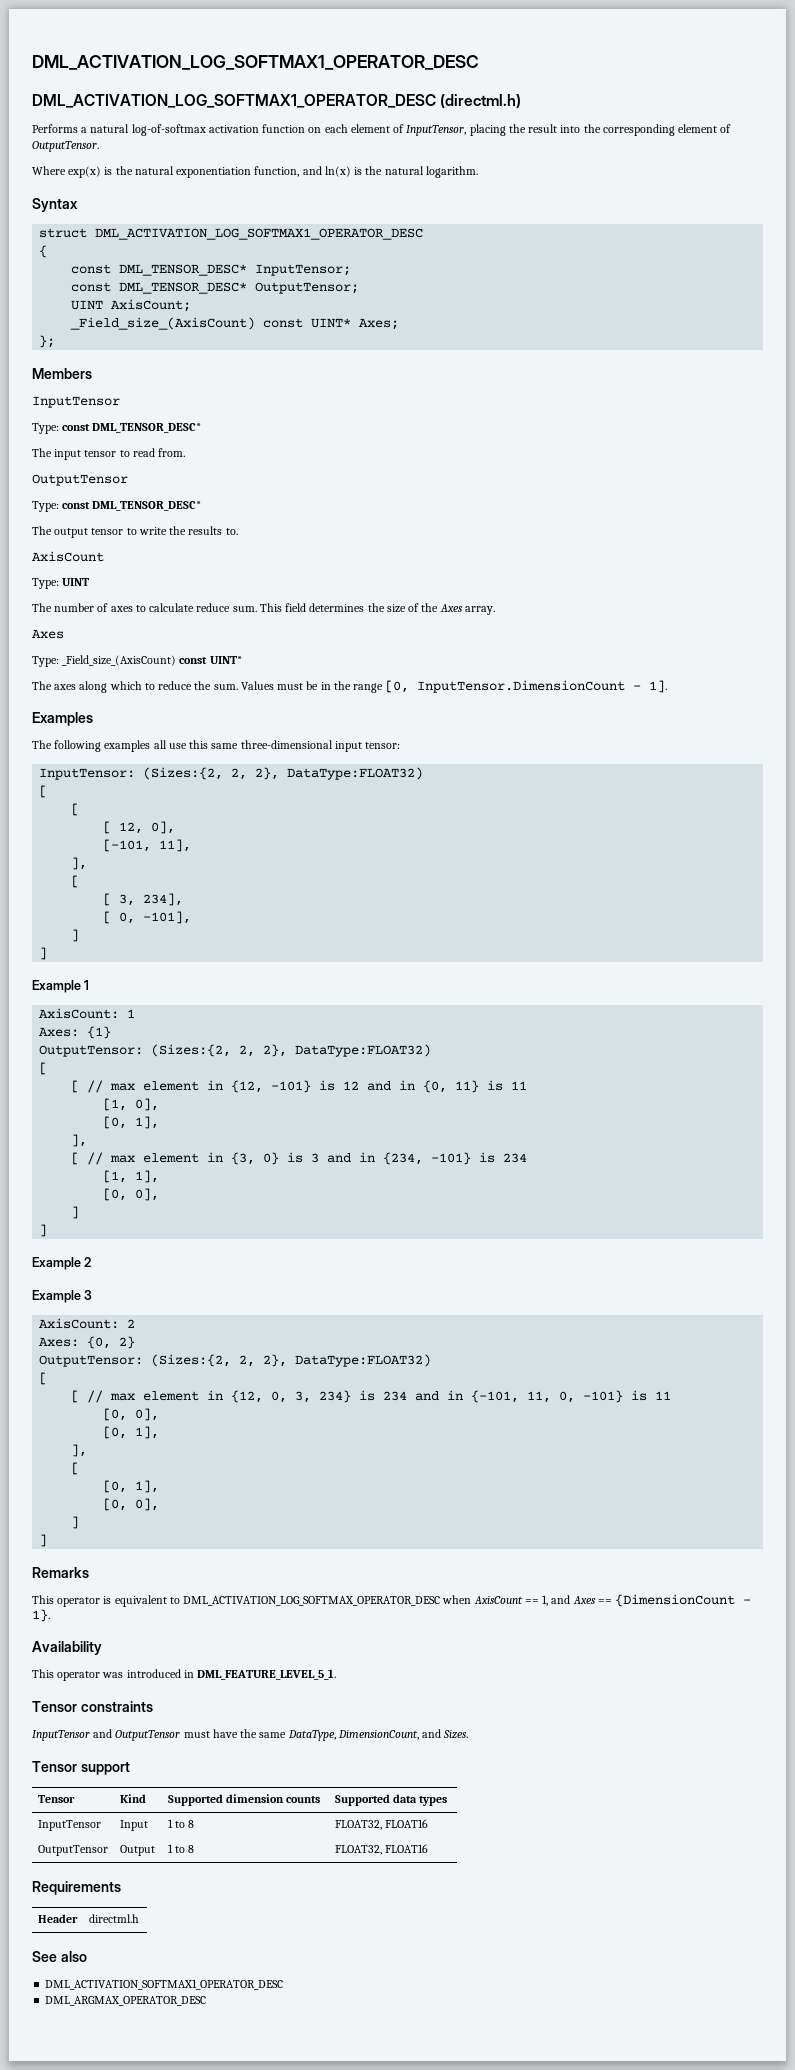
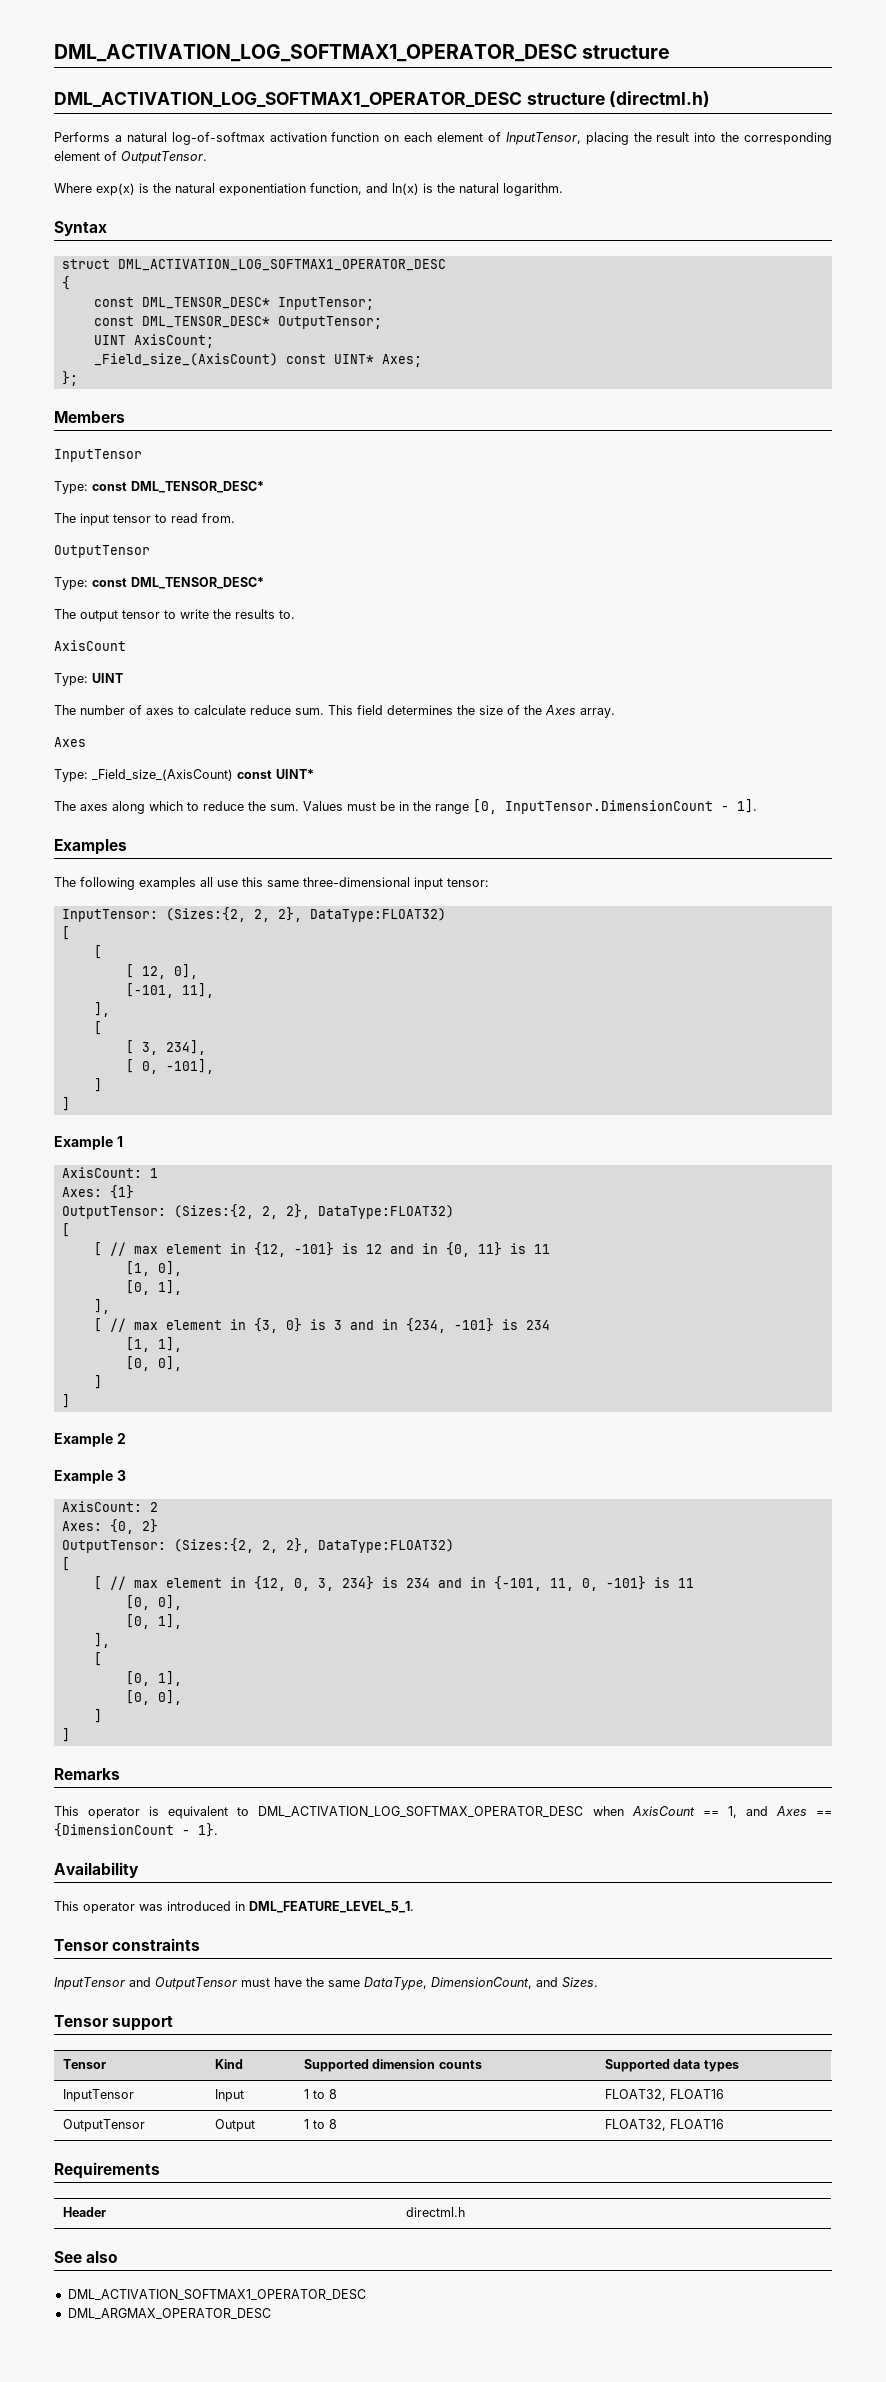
[32,55,479,70] [32,94,436,108] DML_ACTIVATION_LOG_SOFTMAX1_OPERATOR_DESC // DML_ACTIVATION_LOG_SOFTMAX1_OPERATOR_DESC -> [54,44,671,62] [54,92,605,107] DML_ACTIVATION_LOG_SOFTMAX1_OPERATOR_DESC structure // DML_ACTIVATION_LOG_SOFTMAX1_OPERATOR_DESC structure

